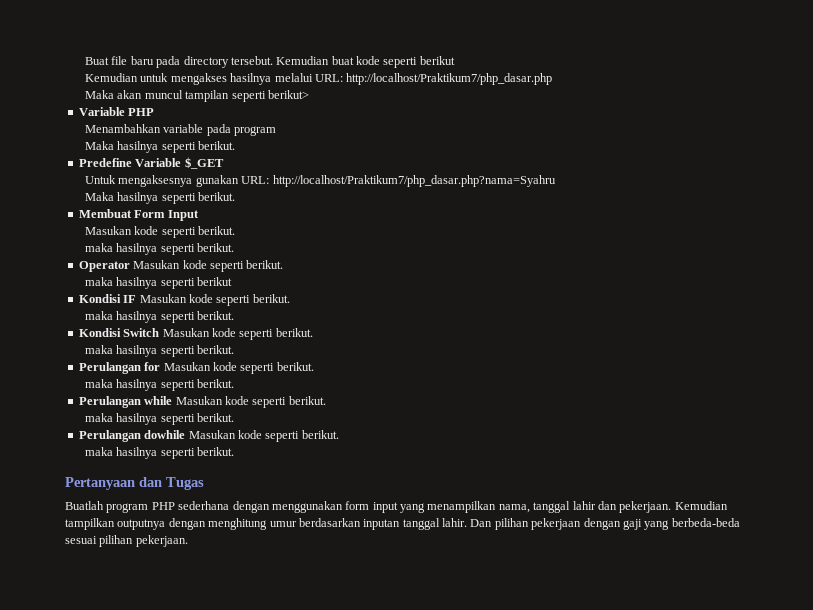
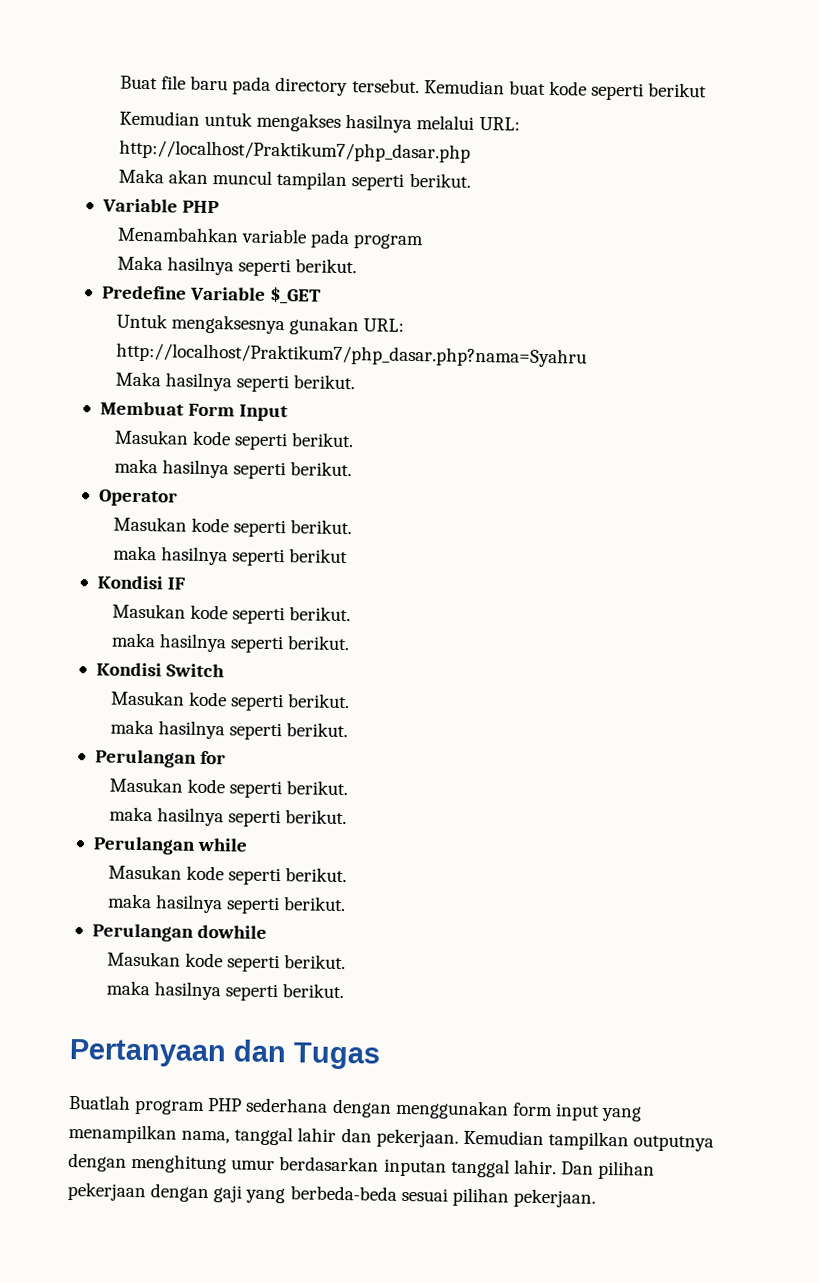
[267,90,309,99] berikut> -> [408,172,471,188] berikut.
(130, 266) none -> (178, 498) //
(137, 299) none -> (186, 583) //
(160, 332) none -> (226, 670) //
(161, 366) none -> (227, 757) //
(173, 400) none -> (249, 844) //
(186, 434) none -> (268, 931) //

